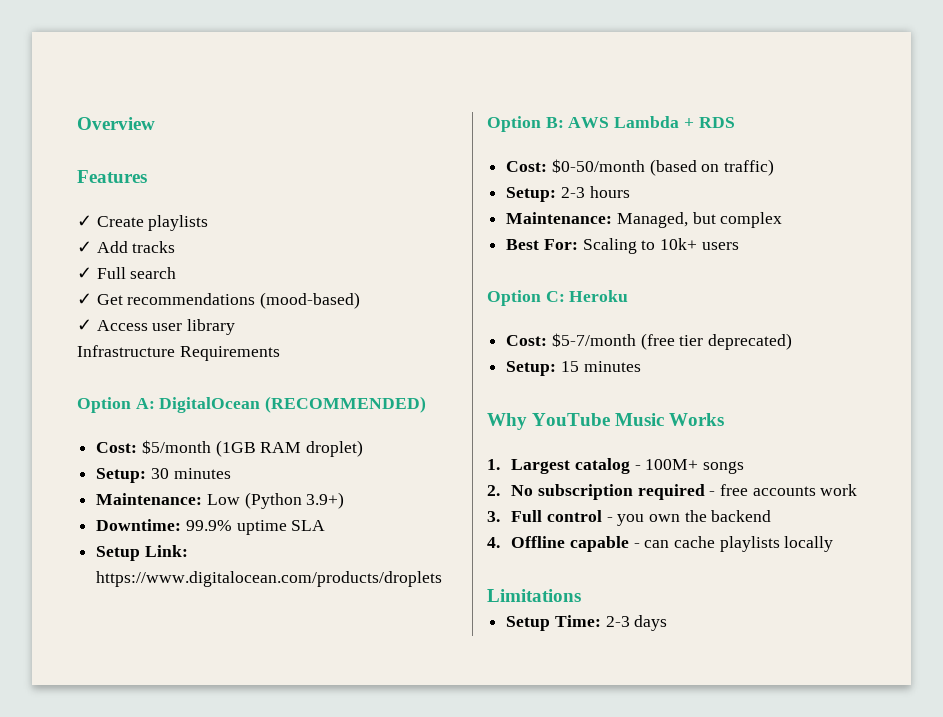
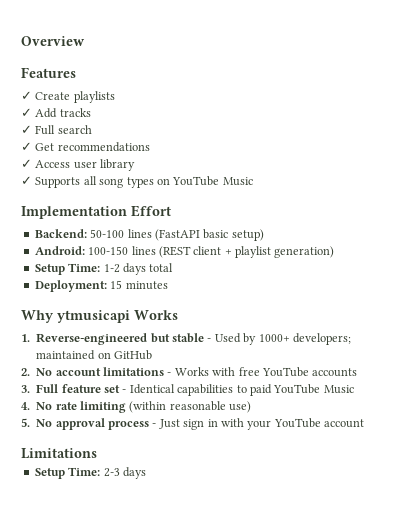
[260,292,361,309] (mood-based) -> (150, 147) none
[77,345,280,361] [77,396,427,413] [96,440,364,457] [96,468,231,483] [96,492,345,509] [96,519,326,535] [96,545,188,561] [96,571,443,587] [487,116,735,132] [506,159,775,176] [506,186,630,202] [506,212,783,228] [506,238,739,254] [487,290,629,306] [506,333,793,350] [506,361,557,376] Infrastructure Requirements // Option A: DigitalOcean (RECOMMENDED) // Cost: $5/month (1GB RAM droplet) // Setup: 30 minutes // Maintenance: Low (Python 3.9+) // Downtime: 99.9% uptime SLA // Setup Link: https://www.digitalocean.com/products/droplets // Option B: AWS Lambda + RDS // Cost: $0-50/month (based on traffic) // Setup: 2-3 hours // Maintenance: Managed, but complex // Best For: Scaling to 10k+ users // Option C: Heroku // Cost: $5-7/month (free tier deprecated) // Setup: -> [21,176,253,188] [21,205,171,219] [34,229,264,241] [34,246,335,258] [34,263,174,275] [34,280,107,292] ✓ Supports all song types on YouTube Music // Implementation Effort // Backend: 50-100 lines (FastAPI basic setup) // Android: 100-150 lines (REST client + playlist generation) // Setup Time: 1-2 days total // Deployment:
[532,413,665,426] YouTube Music -> [57,310,130,323] ytmusicapi
[511,458,745,474] [487,484,749,500] Largest catalog - 100M+ songs // 2. No subscription required - free -> [36,333,351,345] [36,350,152,360] [21,367,309,377] Reverse-engineered but stable - Used by 1000+ developers; maintained on GitHub // 2. No account limitations - Works with free YouTube
[820,484,858,496] work -> (358, 372) none
[546,510,772,526] [487,536,834,552] control - you own the backend // 4. Offline capable - can cache playlists locally -> [61,384,354,396] [21,401,252,413] [21,418,364,430] feature set - Identical capabilities to paid YouTube Music // 4. No rate limiting (within reasonable use) // 5. No approval process - Just sign in with your YouTube account

